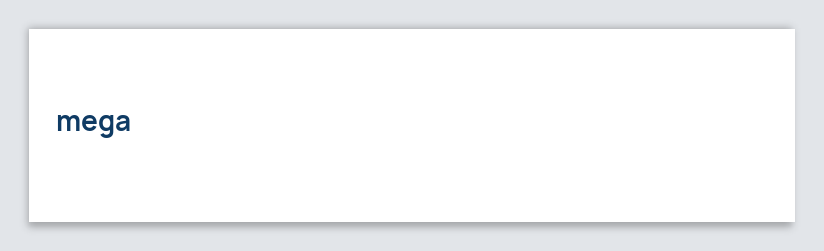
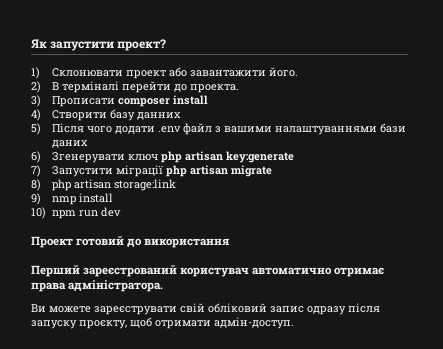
[56,115,131,138] mega -> [31,39,167,51] [31,67,299,79] [31,81,240,93] [31,95,209,107] [31,109,182,121] [31,123,407,135] [52,140,89,148] [31,151,295,163] [31,165,273,177] [31,179,177,191] [31,193,114,205] [31,207,122,219] [31,236,230,248] [31,265,385,277] [31,280,164,292] [31,303,380,315] [31,317,294,329] Як запустити проект? // 1) Склонювати проект або завантажити його. // 2) В терміналі перейти до проекта. // 3) Прописати composer install // 4) Створити базу данних // 5) Після чого додати .env файл з вашими налаштуваннями бази даних // 6) Згенерувати ключ php artisan key:generate // 7) Запустити міграції php artisan migrate // 8) php artisan storage:link // 9) nmp install // 10) npm run dev // Проект готовий до використання // Перший зареєстрований користувач автоматично отримає права адміністратора. // Ви можете зареєструвати свій обліковий запис одразу після запуску проєкту, щоб отримати адмін-доступ.

